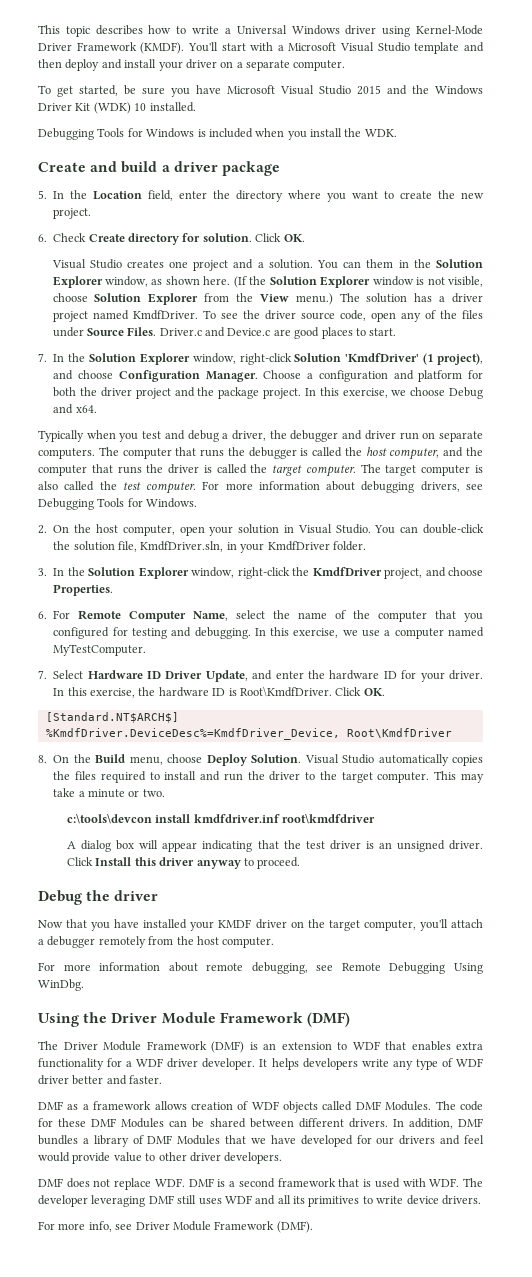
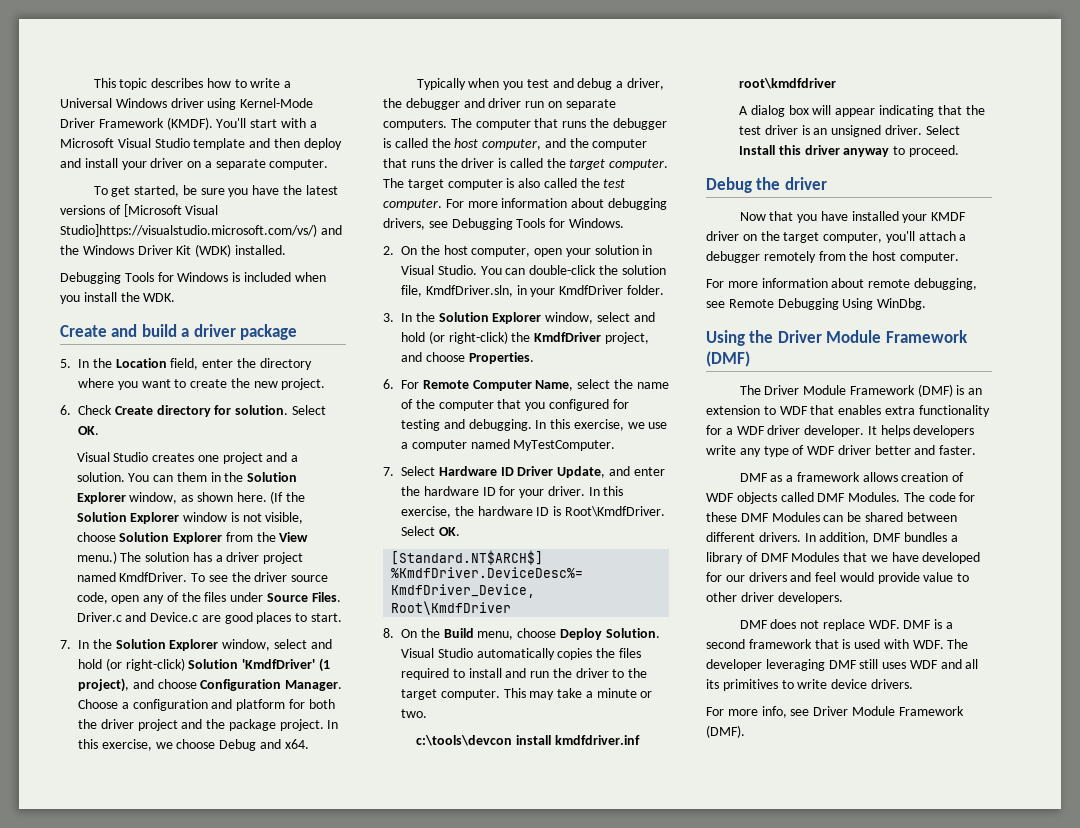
[227,85,381,95] Microsoft Visual Studio 2015 -> [282,185,338,195] [60,204,219,217] [60,224,317,237] the latest versions of [Microsoft Visual Studio]https://visualstudio.microsoft.com/vs/)
[134,103,147,111] 10 -> (232, 250) none
[255,233,282,242] Click -> [291,405,326,415] Select
[239,353,292,365] right-click -> [273,639,332,649] [78,658,185,671] select and hold (or right-click)
[237,567,290,579] right-click -> [596,312,655,322] [401,331,508,344] select and hold (or right-click)
[335,687,362,696] Click -> [401,526,435,536] Select
[67,857,94,866] Click -> [925,125,960,135] Select

